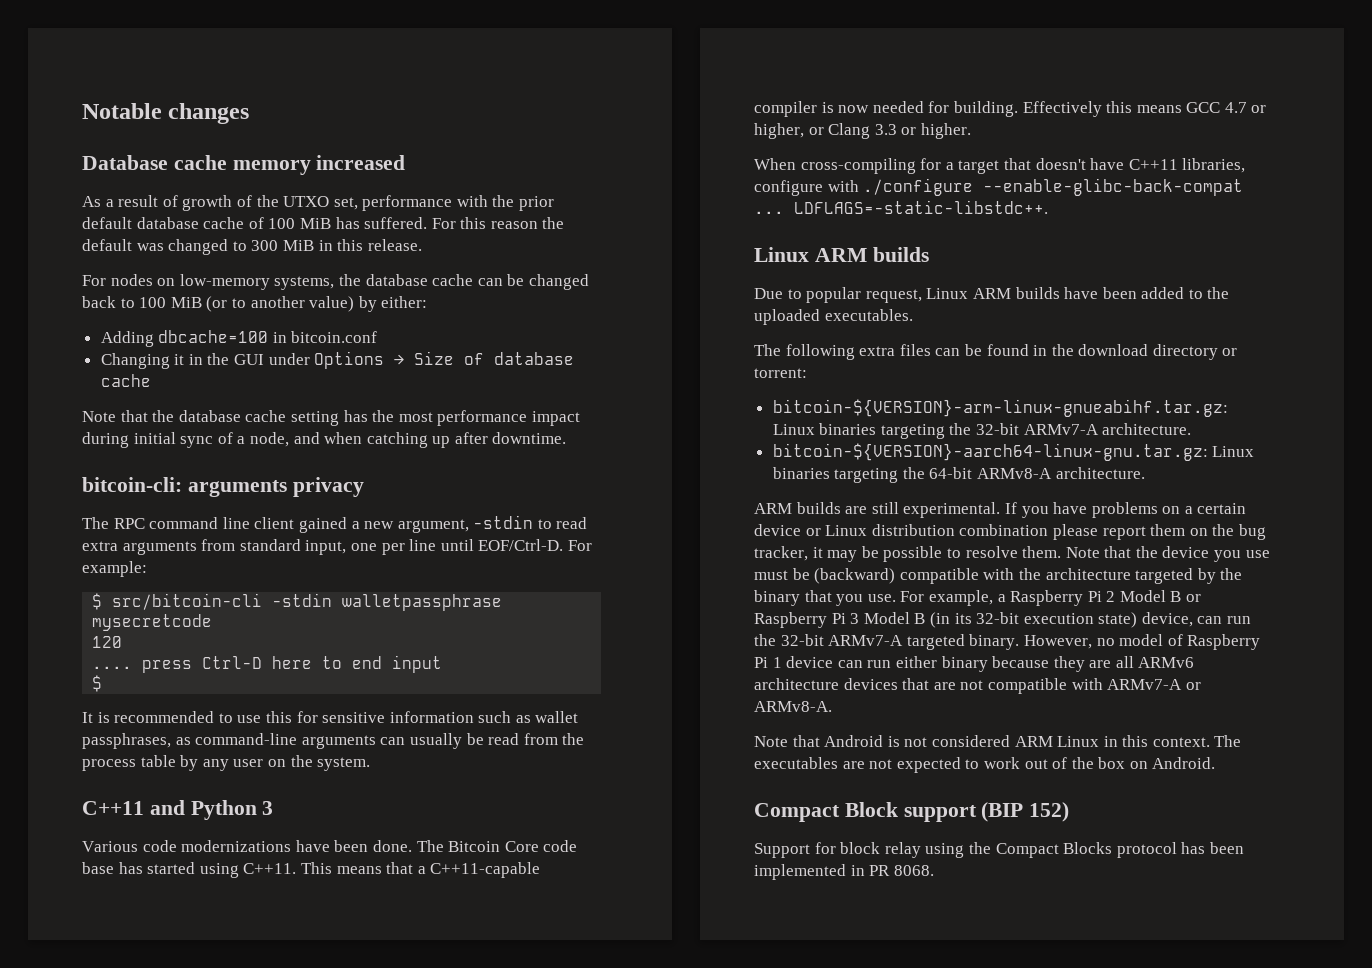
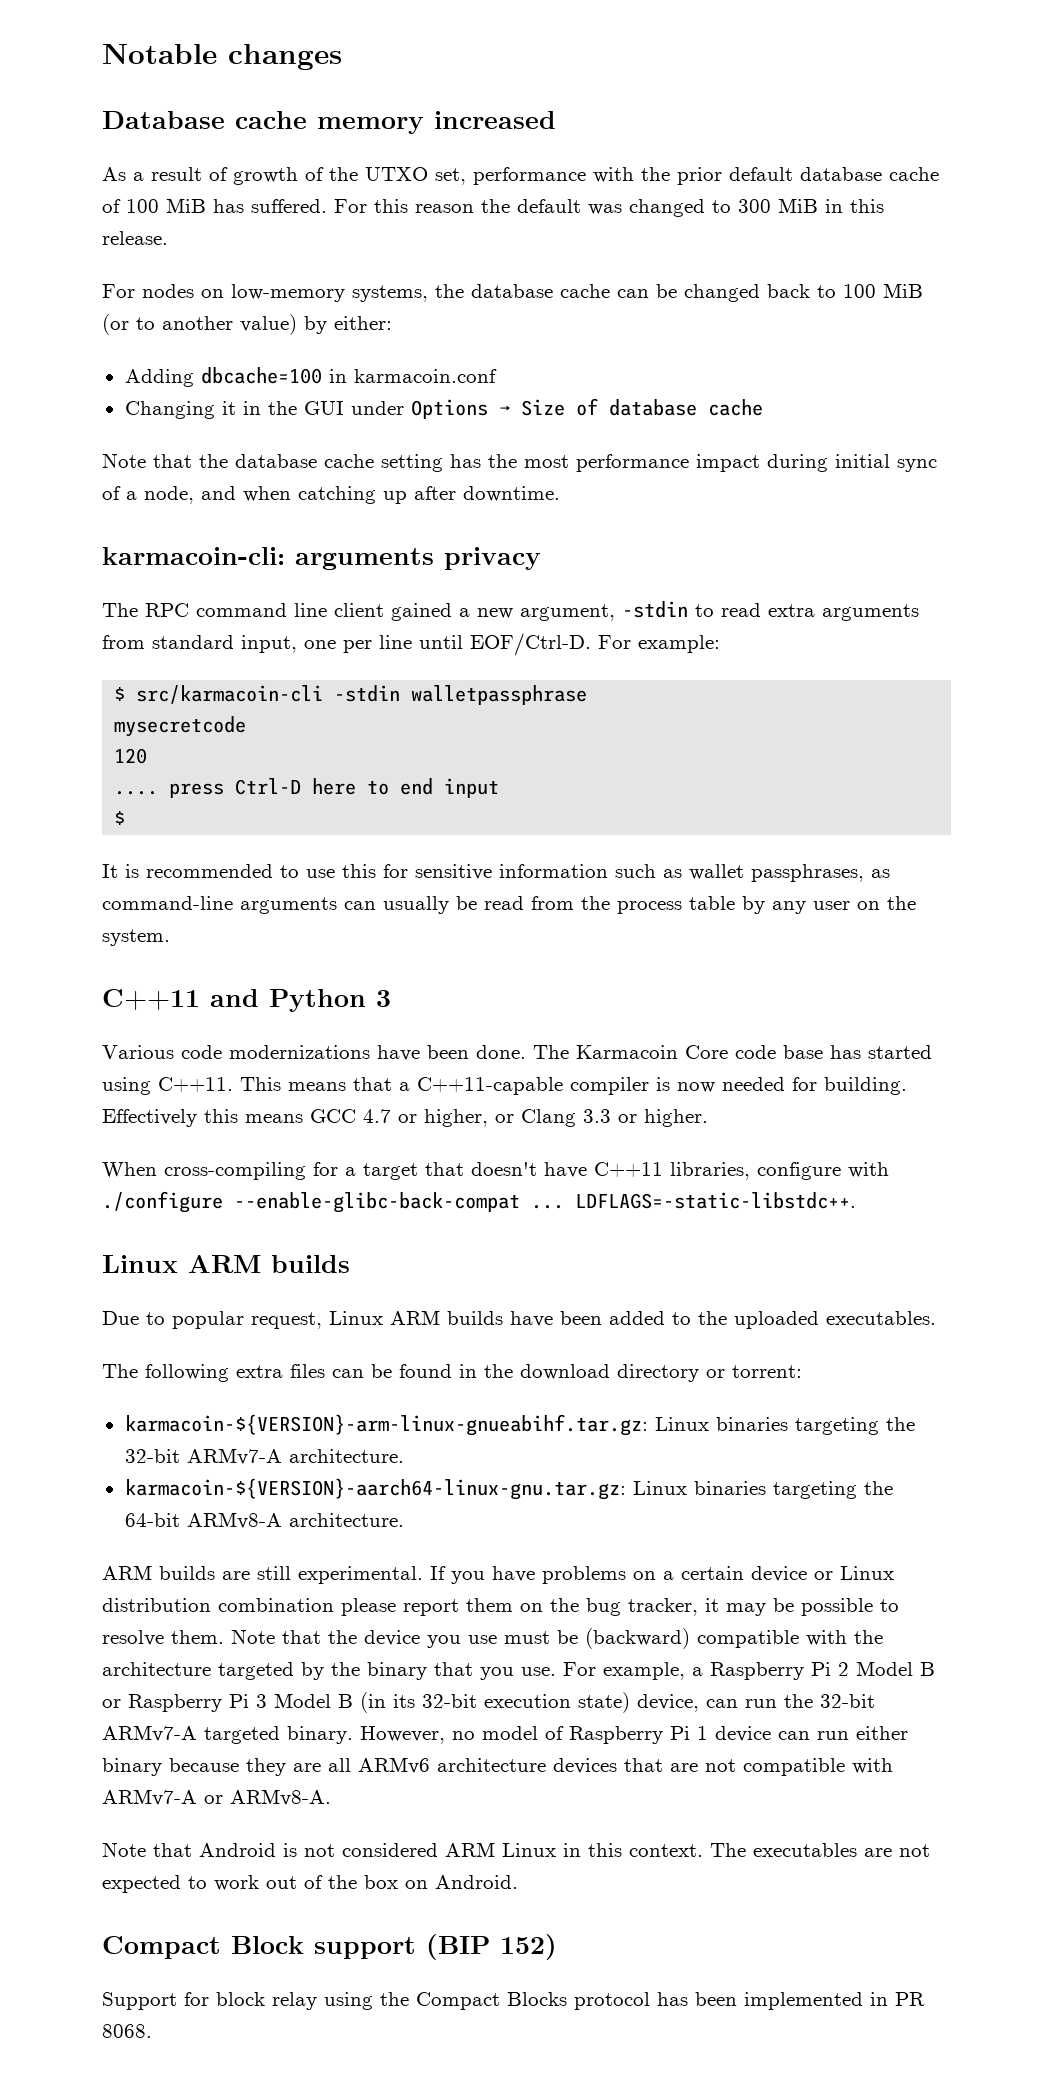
[291,331,378,343] bitcoin.conf -> [353,369,497,383] karmacoin.conf
[82,477,182,492] bitcoin-cli: -> [102,547,285,565] karmacoin-cli:
[112,593,263,610] src/bitcoin-cli -> [136,685,324,704] src/karmacoin-cli
[448,841,501,852] Bitcoin -> [576,1045,678,1059] Karmacoin
[772,399,1228,417] bitcoin-${VERSION}-arm-linux-gnueabihf.tar.gz: -> [124,1414,648,1436] karmacoin-${VERSION}-arm-linux-gnueabihf.tar.gz:
[772,443,1208,461] bitcoin-${VERSION}-aarch64-linux-gnu.tar.gz: -> [124,1478,626,1500] karmacoin-${VERSION}-aarch64-linux-gnu.tar.gz:

